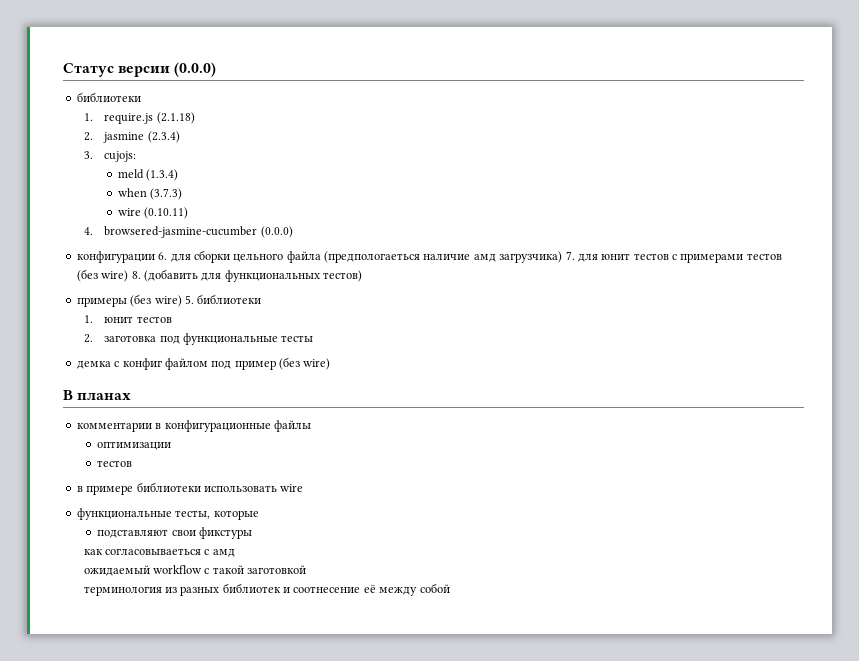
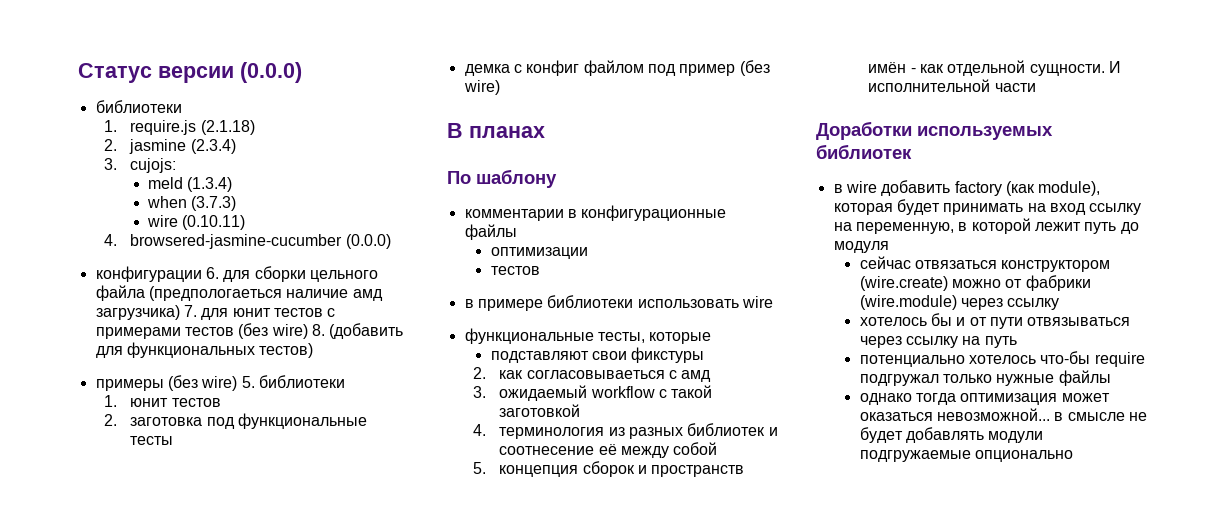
(132, 396) none -> [447,169,557,188] // По шаблону
(253, 533) none -> [473,367,487,379] 2.
(235, 553) none -> [473,386,487,398] 3.
(307, 569) none -> [473,424,487,436] 4.
(450, 588) none -> [473,461,745,477] [868,60,1122,76] [868,79,1036,92] [816,121,1053,140] [816,144,912,159] [833,180,1101,196] [833,199,1142,215] [833,218,1139,234] [833,241,889,253] [859,256,1111,272] [859,275,1091,291] [859,295,1060,310] [859,313,1131,329] [859,336,1017,348] [859,351,1145,367] [859,370,1111,386] [859,393,1110,405] [859,408,1148,421] [859,427,1044,443] [859,450,1074,462] // 5. концепция сборок и пространств имён - как отдельной сущности. И исполнительной части // Доработки используемых библиотек // в wire добавить factory (как module), которая будет принимать на вход ссылку на переменную, в которой лежит путь до модуля // сейчас отвязаться конструктором (wire.create) можно от фабрики (wire.module) через ссылку // хотелось бы и от пути отвязываться через ссылку на путь // потенциально хотелось что-бы require подгружал только нужные файлы // однако тогда оптимизация может оказаться невозможной... в смысле не будет добавлять модули подгружаемые опционально

